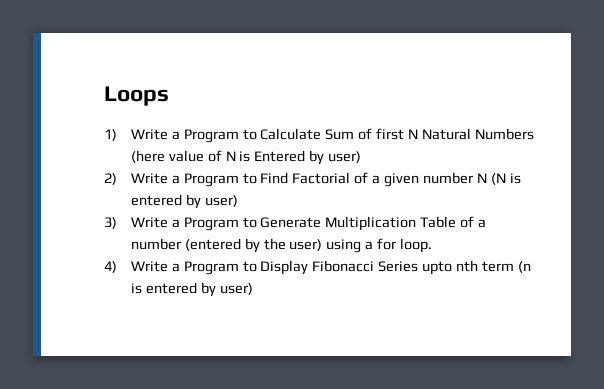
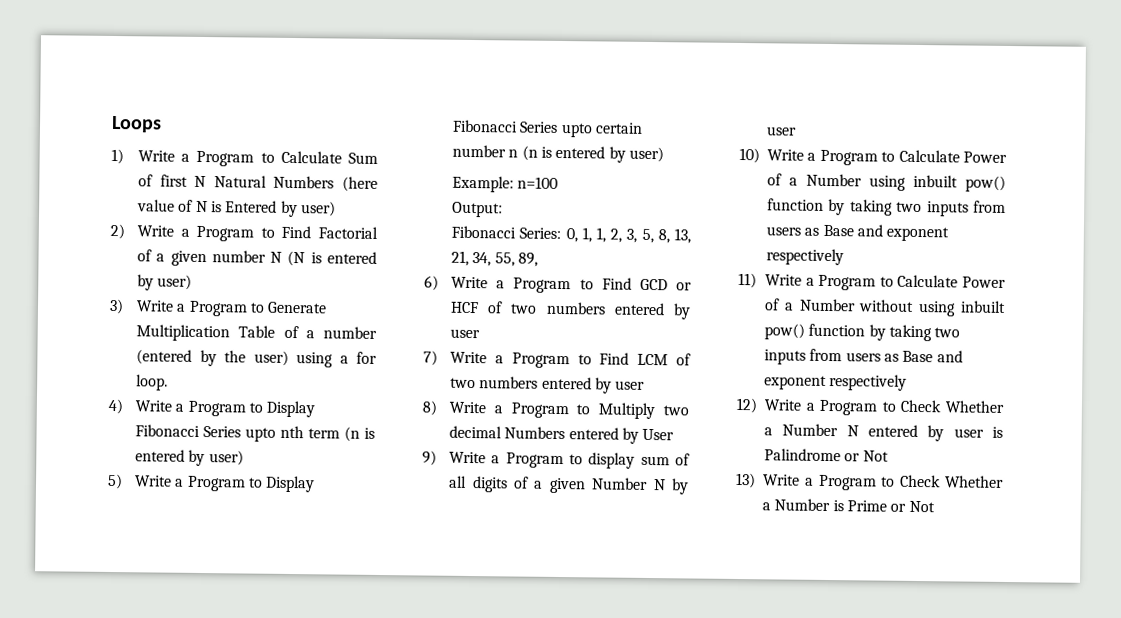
(253, 289) none -> [107,473,316,493] [452,119,644,138] [452,144,665,163] [452,175,559,193] [452,201,504,218] [451,225,691,244] [451,250,539,267] [424,275,692,294] [450,301,691,320] [450,328,481,339] [423,350,691,369] [450,376,646,394] [422,400,689,420] [449,425,675,444] [422,450,690,469] [448,475,689,495] [766,126,798,136] [739,147,1007,166] [767,173,1006,192] [767,198,1006,217] [766,224,950,242] [766,248,844,266] [738,272,1006,291] [764,298,1006,317] [764,323,961,342] [764,348,963,365] [764,374,908,391] [736,397,1005,416] [764,423,1003,442] [764,448,889,462] [736,472,1004,491] [762,498,935,513] // 5) Write a Program to Display Fibonacci Series upto certain number n (n is entered by user) // Example: n=100 // Output: // Fibonacci Series: 0, 1, 1, 2, 3, 5, 8, 13, 21, 34, 55, 89, // 6) Write a Program to Find GCD or HCF of two numbers entered by user // 7) Write a Program to Find LCM of two numbers entered by user // 8) Write a Program to Multiply two decimal Numbers entered by User // 9) Write a Program to display sum of all digits of a given Number N by user // 10) Write a Program to Calculate Power of a Number using inbuilt pow() function by taking two inputs from users as Base and exponent respectively // 11) Write a Program to Calculate Power of a Number without using inbuilt pow() function by taking two inputs from users as Base and exponent respectively // 12) Write a Program to Check Whether a Number N entered by user is Palindrome or Not // 13) Write a Program to Check Whether a Number is Prime or Not

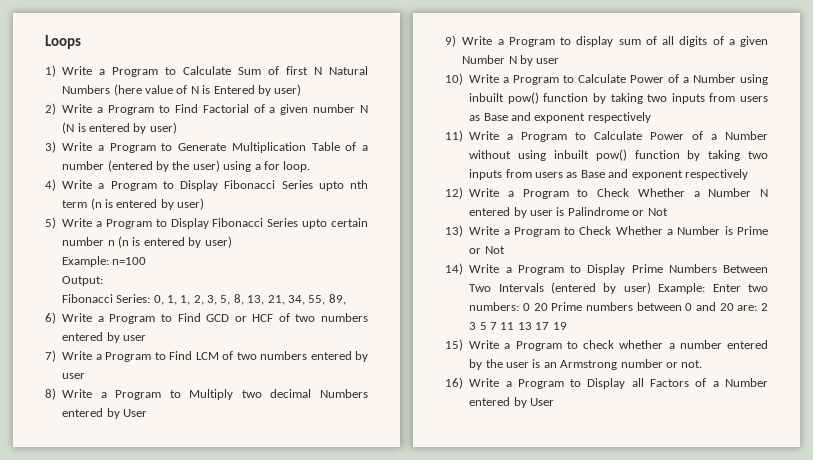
(935, 506) none -> [445,263,768,275] [469,282,768,294] [469,302,768,311] [469,322,567,330] [445,339,768,351] [469,359,703,370] [445,377,768,389] [469,397,554,408] // 14) Write a Program to Display Prime Numbers Between Two Intervals (entered by user) Example: Enter two numbers: 0 20 Prime numbers between 0 and 20 are: 2 3 5 7 11 13 17 19 // 15) Write a Program to check whether a number entered by the user is an Armstrong number or not. // 16) Write a Program to Display all Factors of a Number entered by User

